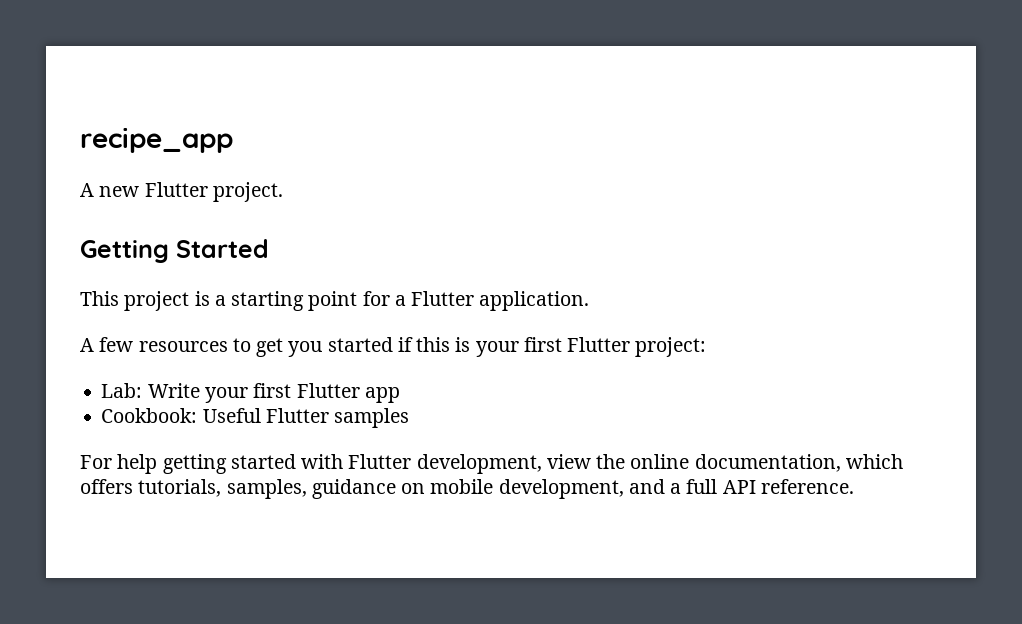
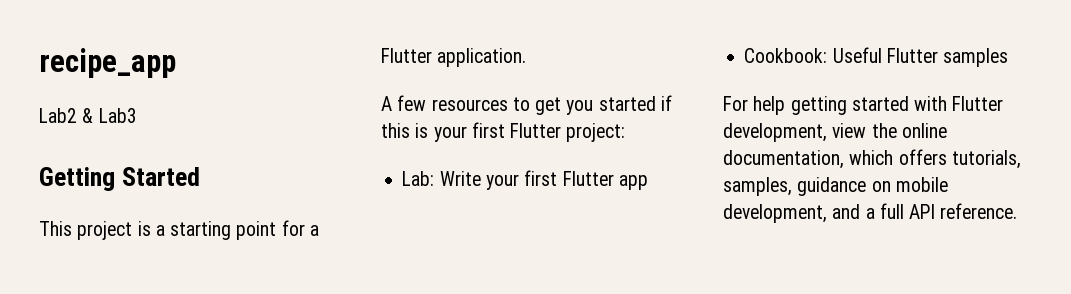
[80,182,283,202] A new Flutter project. -> [39,108,137,123] Lab2 & Lab3

